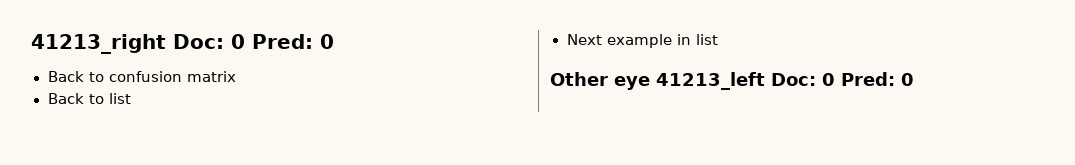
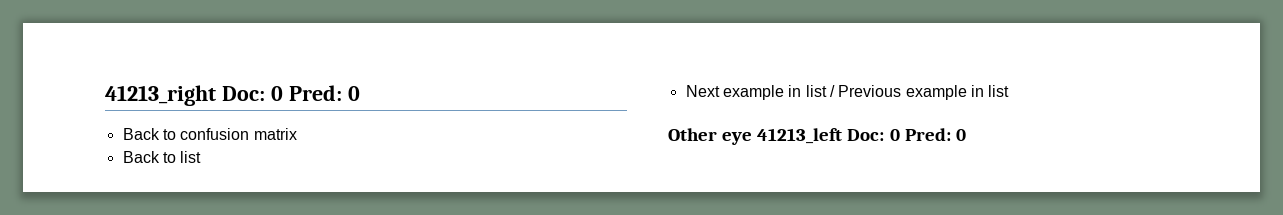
(718, 39) none -> [829,85,1010,100] / Previous example in list

